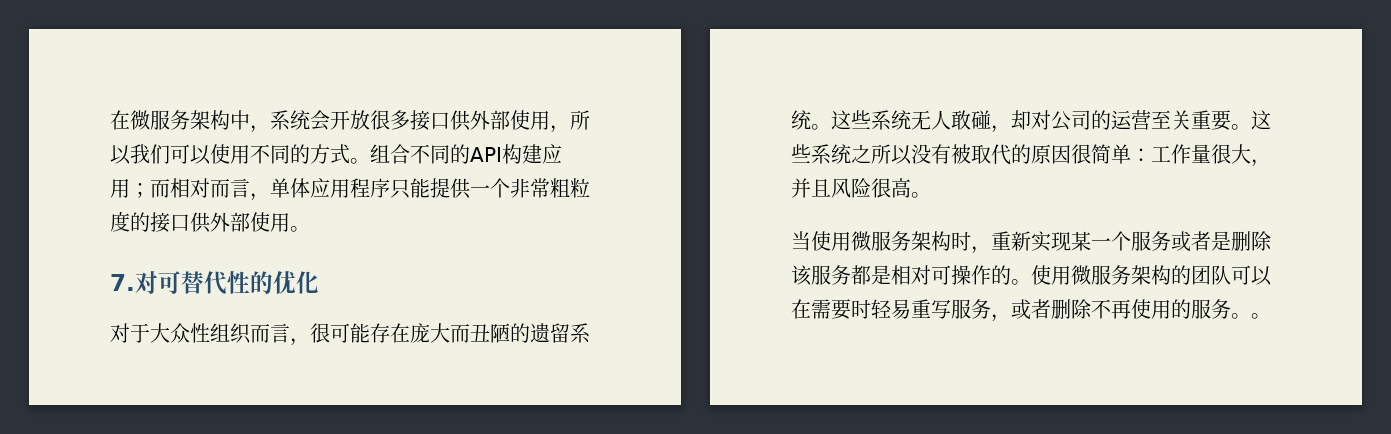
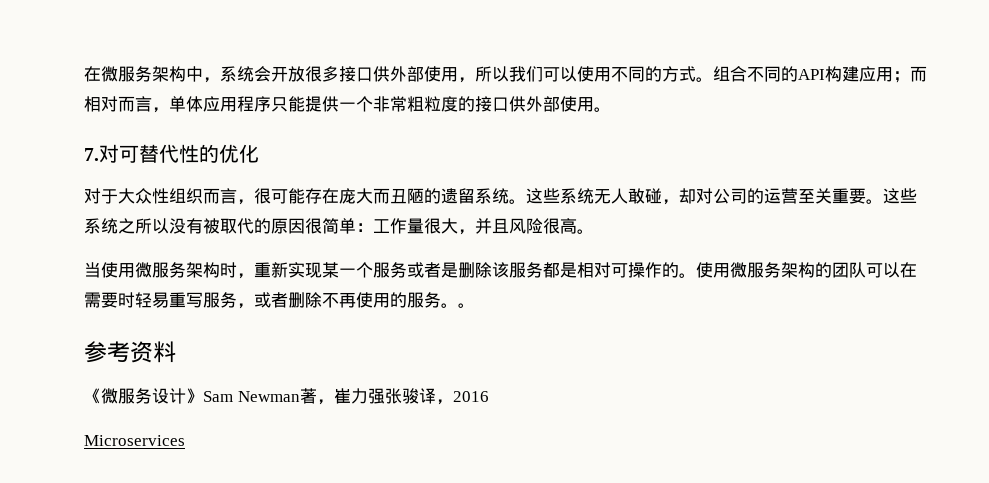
(1271, 316) none -> [84,341,176,363] [84,388,489,405] [84,435,185,446] // 参考资料 // 《微服务设计》Sam Newman著，崔力强张骏译，2016 // Microservices

